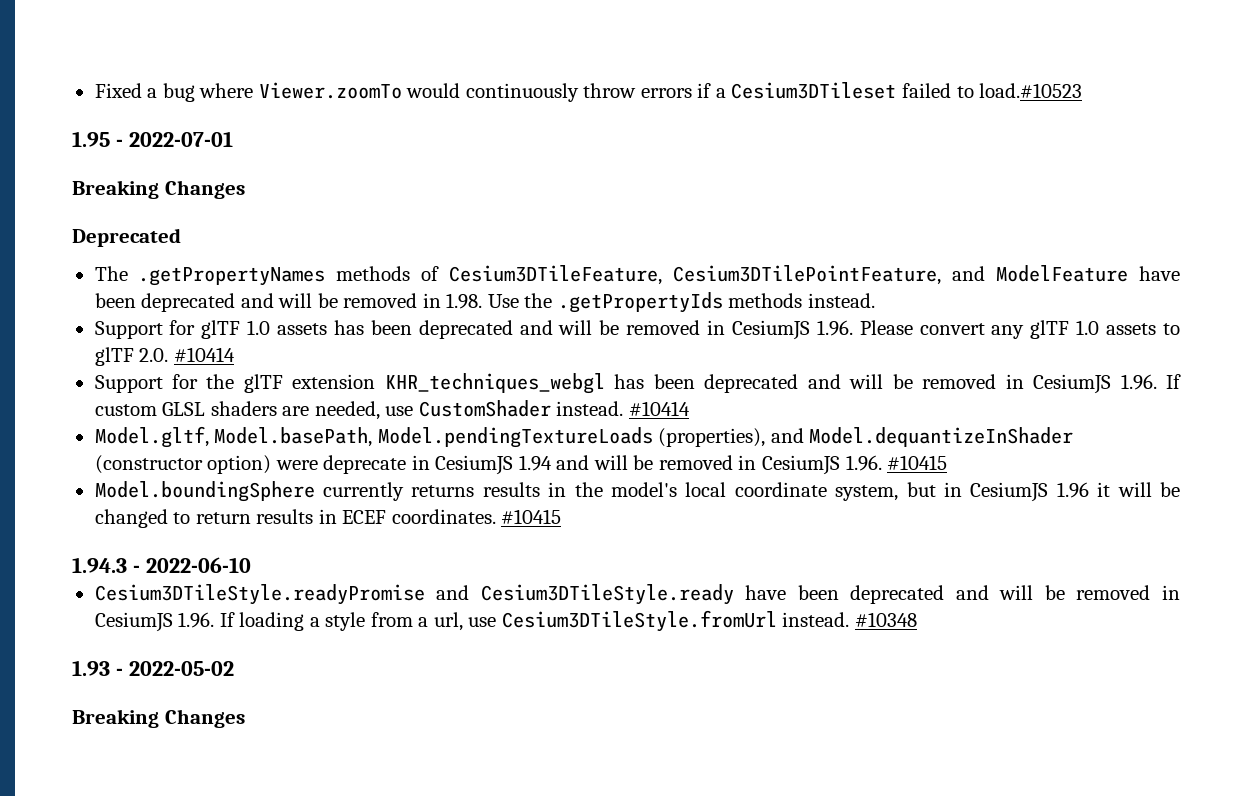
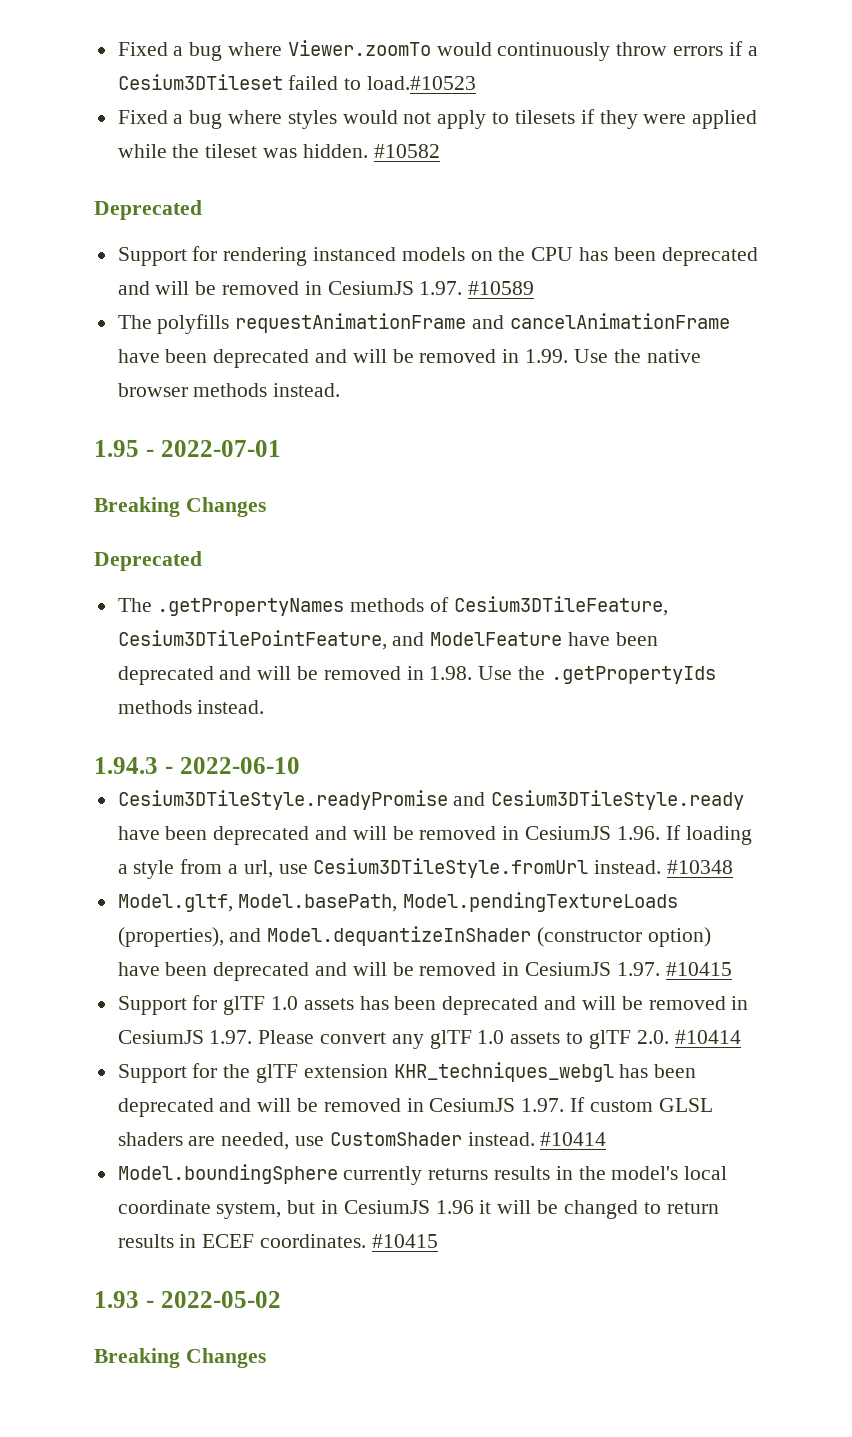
(1083, 90) none -> [117,109,758,129] [117,144,440,158] [94,200,202,220] [117,246,758,266] [117,281,535,295] [117,313,730,334] [117,349,701,368] [117,383,341,397] // Fixed a bug where styles would not apply to tilesets if they were applied while the tileset was hidden. #10582 // Deprecated // Support for rendering instanced models on the CPU has been deprecated and will be removed in CesiumJS 1.97. #10589 // The polyfills requestAnimationFrame and cancelAnimationFrame have been deprecated and will be removed in 1.99. Use the native browser methods instead.
[94,320,1181,340] [94,347,235,366] [94,373,1182,394] [94,400,690,420] [94,426,1074,448] [94,455,948,475] [94,481,1181,502] [94,509,562,528] // Support for glTF 1.0 assets has been deprecated and will be removed in CesiumJS 1.96. Please convert any glTF 1.0 assets to glTF 2.0. #10414 // Support for the glTF extension KHR_techniques_webgl has been deprecated and will be removed in CesiumJS 1.96. If custom GLSL shaders are needed, use CustomShader instead. #10414 // Model.gltf, Model.basePath, Model.pendingTextureLoads (properties), and Model.dequantizeInShader (constructor option) were deprecate in CesiumJS 1.94 and will be removed in CesiumJS 1.96. #10415 // Model.boundingSphere currently returns results in the model's local coordinate system, but in CesiumJS 1.96 it will be changed to return results in ECEF coordinates. #10415 -> (265, 707) none
(917, 619) none -> [117,892,679,912] [117,926,711,947] [117,962,732,981] [117,995,749,1015] [117,1030,741,1049] [117,1062,697,1083] [117,1097,713,1117] [117,1132,607,1150] [117,1164,728,1185] [117,1200,719,1219] [117,1234,438,1248] // Model.gltf, Model.basePath, Model.pendingTextureLoads (properties), and Model.dequantizeInShader (constructor option) have been deprecated and will be removed in CesiumJS 1.97. #10415 // Support for glTF 1.0 assets has been deprecated and will be removed in CesiumJS 1.97. Please convert any glTF 1.0 assets to glTF 2.0. #10414 // Support for the glTF extension KHR_techniques_webgl has been deprecated and will be removed in CesiumJS 1.97. If custom GLSL shaders are needed, use CustomShader instead. #10414 // Model.boundingSphere currently returns results in the model's local coordinate system, but in CesiumJS 1.96 it will be changed to return results in ECEF coordinates. #10415

